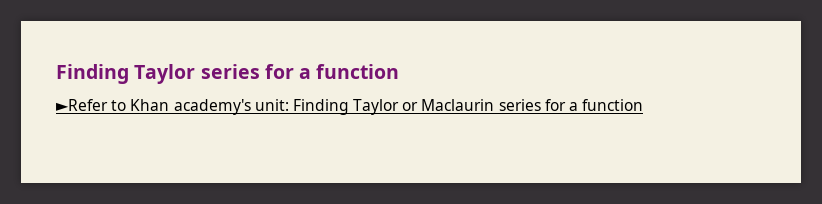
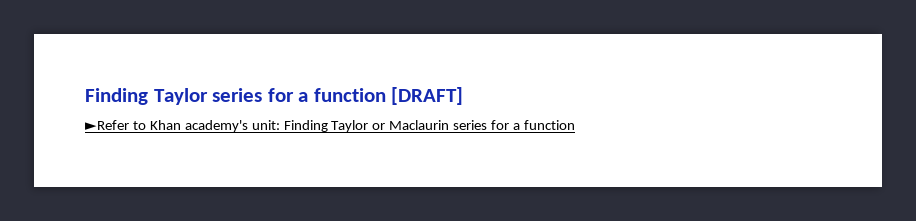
(400, 71) none -> [391,87,464,105] [DRAFT]

